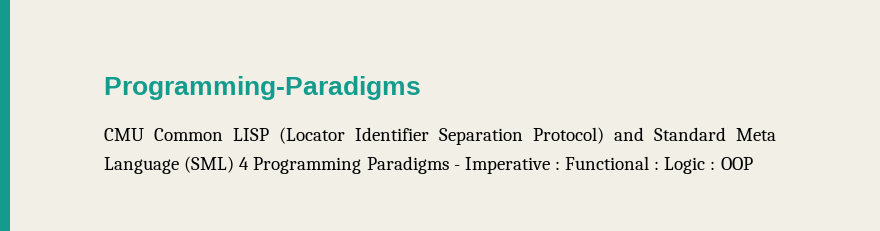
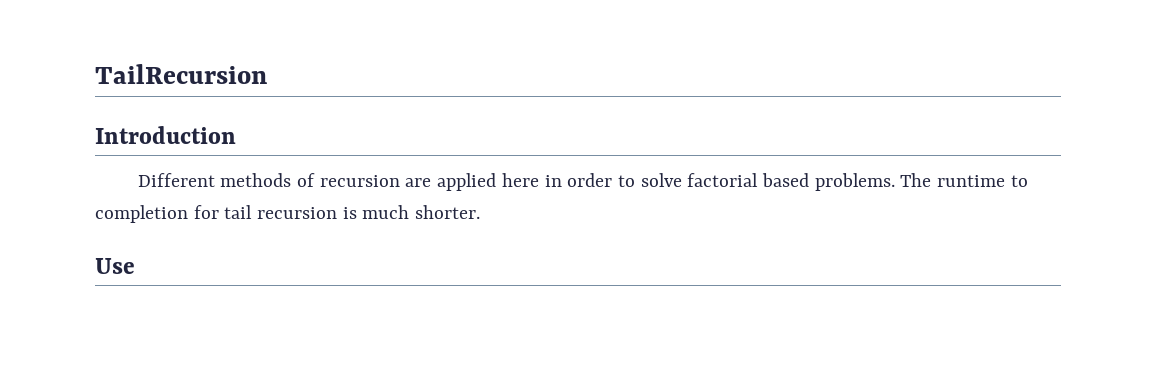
[104,76,421,100] [104,127,776,145] [104,156,753,174] Programming-Paradigms // CMU Common LISP (Locator Identifier Separation Protocol) and Standard Meta Language (SML) 4 Programming Paradigms - Imperative : Functional : Logic : OOP -> [95,64,267,84] [95,126,236,144] [137,173,1028,191] [95,205,481,223] [95,258,135,274] TailRecursion // Introduction // Different methods of recursion are applied here in order to solve factorial based problems. The runtime to completion for tail recursion is much shorter. // Use

